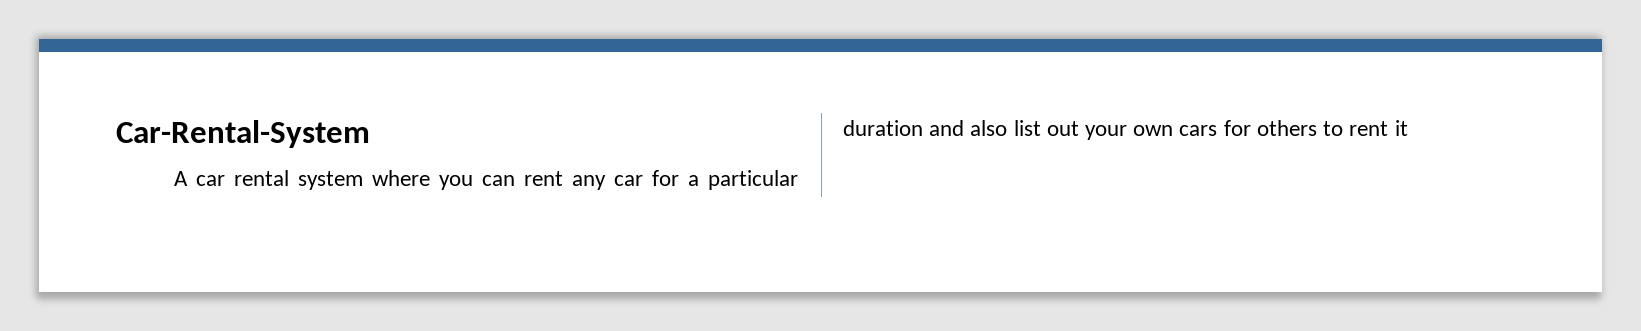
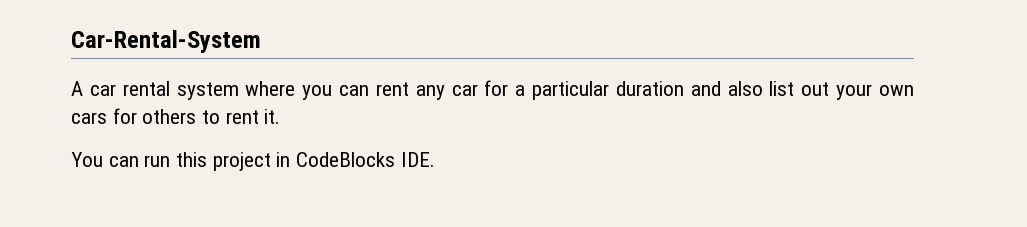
[1394,120,1408,136] it -> [264,109,281,124] [71,152,435,171] it. // You can run this project in CodeBlocks IDE.

